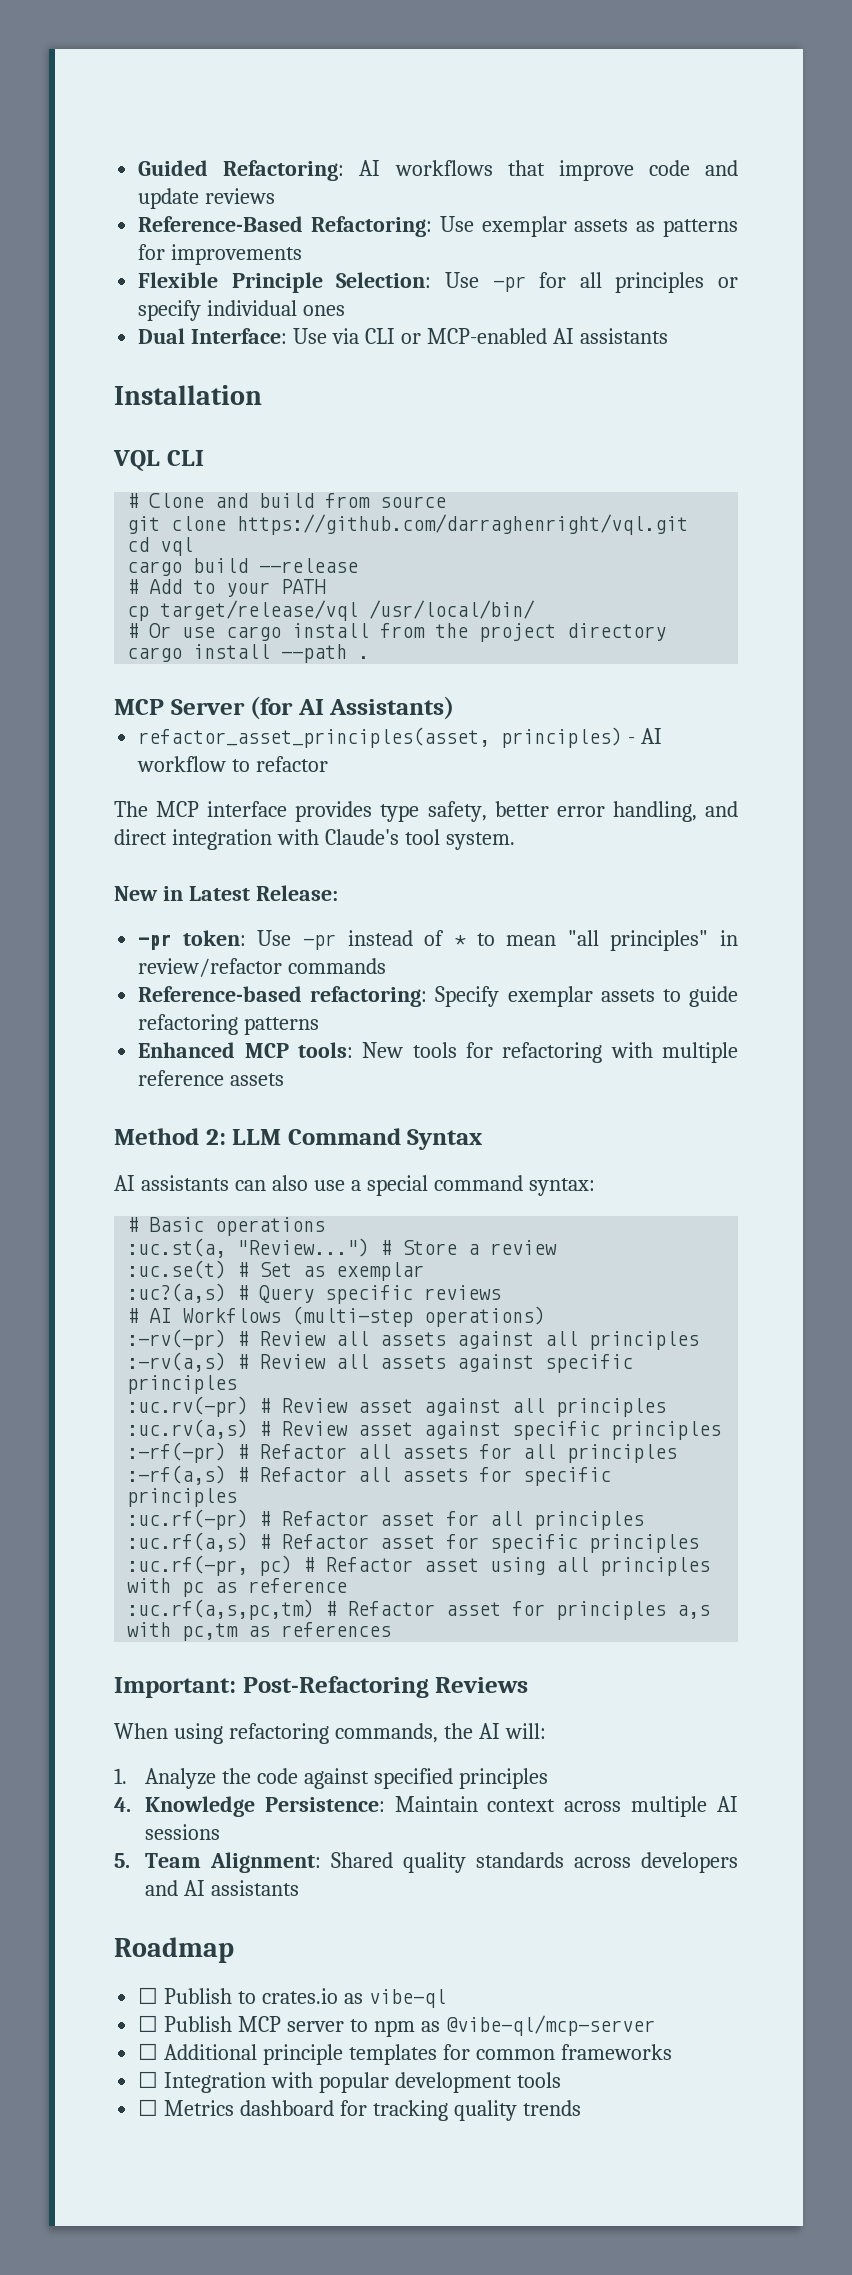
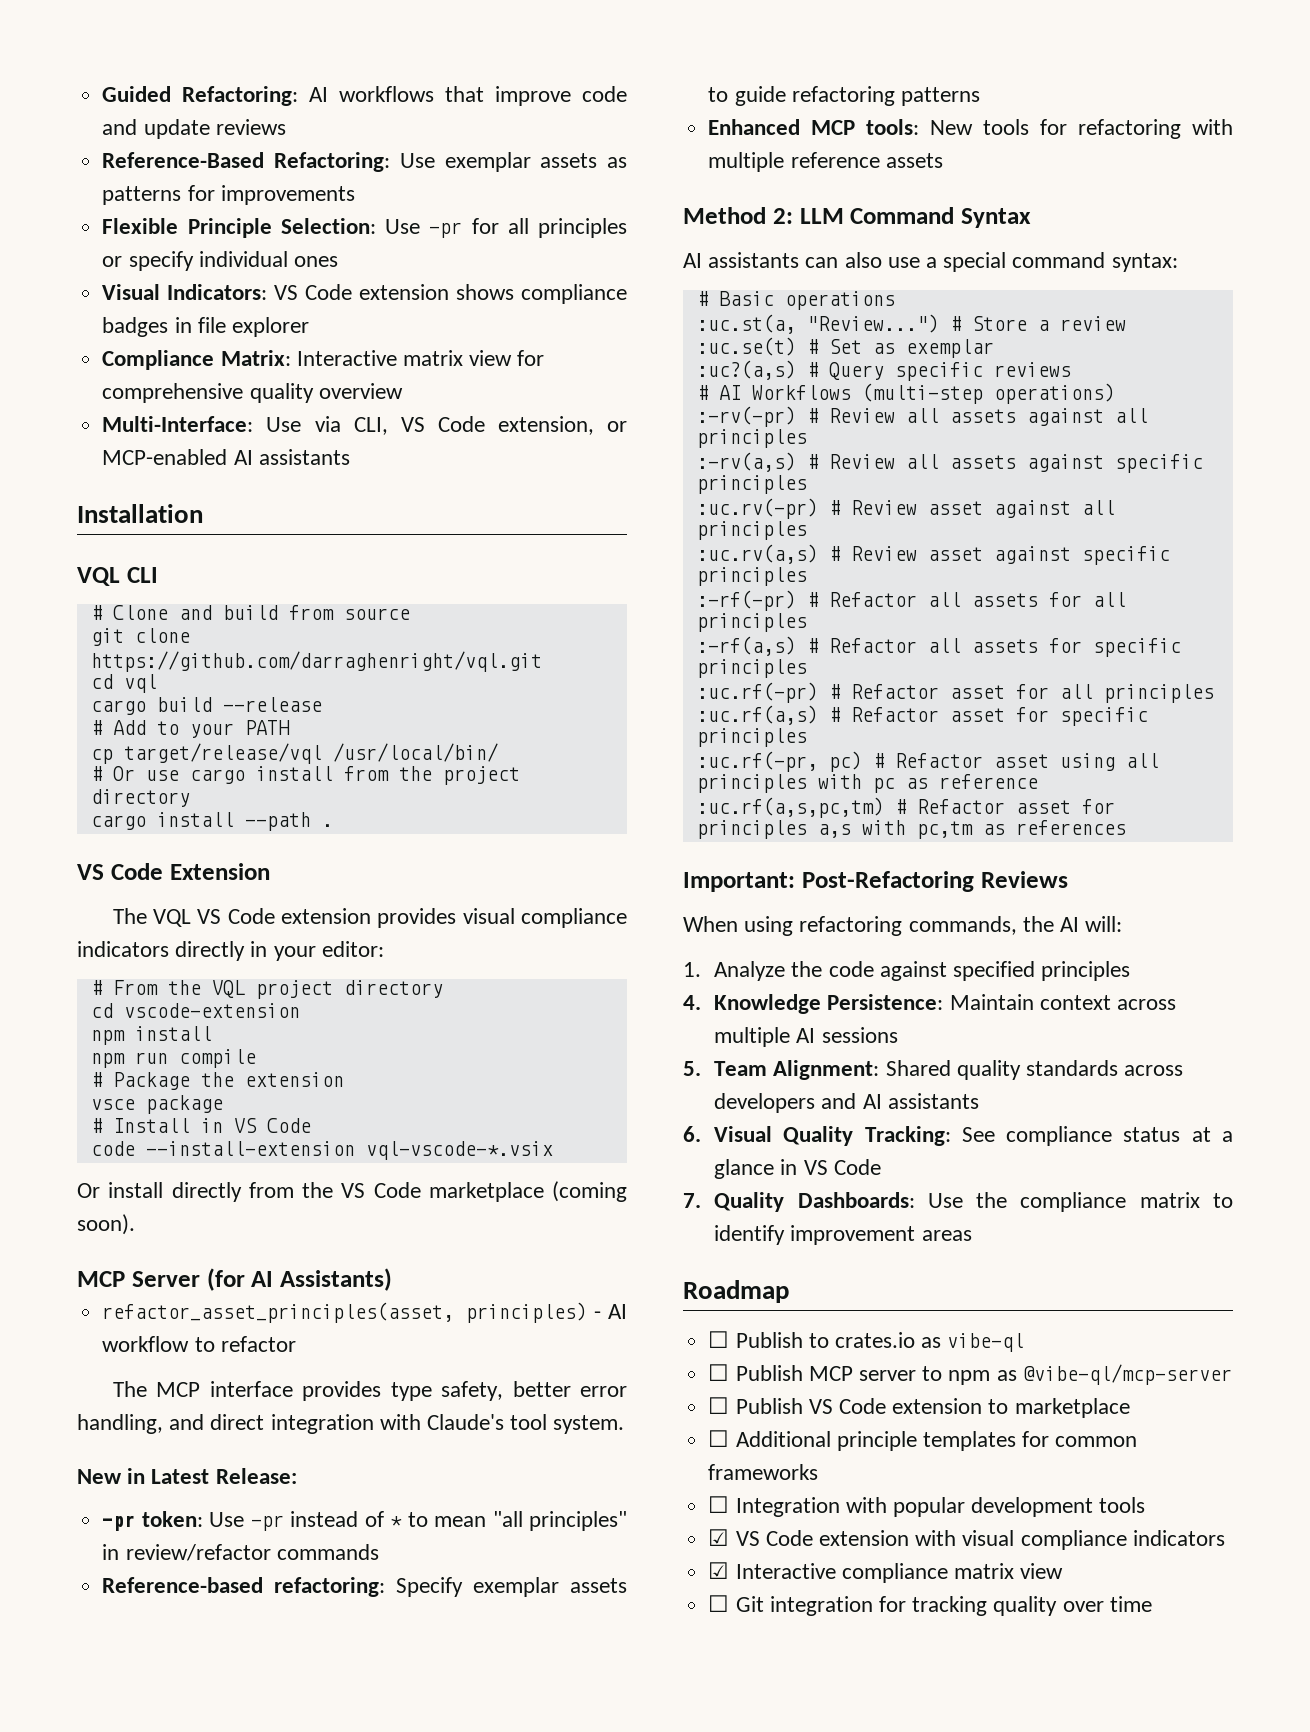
[138,328,395,344] Dual Interface: Use via CLI -> [102,284,627,304] [102,317,309,337] [102,350,545,370] [102,383,403,403] [102,416,594,435] Visual Indicators: VS Code extension shows compliance badges in file explorer // Compliance Matrix: Interactive matrix view for comprehensive quality overview // Multi-Interface: Use via CLI, VS Code extension,
(370, 657) none -> [77,863,270,880] [112,908,627,928] [77,941,384,961] [90,980,443,999] [90,1003,300,1018] [90,1026,212,1045] [90,1049,256,1068] [90,1072,344,1090] [90,1095,223,1114] [90,1118,311,1133] [90,1141,553,1160] [77,1181,627,1202] [77,1214,135,1235] // VS Code Extension // The VQL VS Code extension provides visual compliance indicators directly in your editor: // # From the VQL project directory // cd vscode-extension // npm install // npm run compile // # Package the extension // vsce package // # Install in VS Code // code --install-extension vql-vscode-*.vsix // Or install directly from the VS Code marketplace (coming soon).
(299, 1888) none -> [683,1126,1233,1146] [714,1159,881,1179] [683,1192,1233,1212] [714,1225,972,1245] // 6. Visual Quality Tracking: See compliance status at a glance in VS Code // 7. Quality Dashboards: Use the compliance matrix to identify improvement areas
(655, 2025) none -> [708,1397,1130,1418] // ☐ Publish VS Code extension to marketplace
[138,2099,335,2116] // ☐ Metrics dashboard -> [708,1529,1225,1550] [708,1562,1064,1583] [708,1595,873,1616] // ☑ VS Code extension with visual compliance indicators // ☑ Interactive compliance matrix view // ☐ Git integration
[522,2100,581,2116] trends -> [1062,1596,1152,1612] over time

